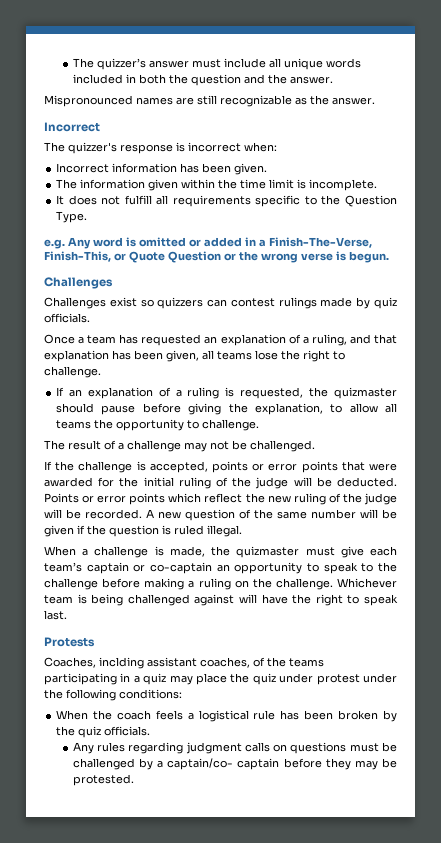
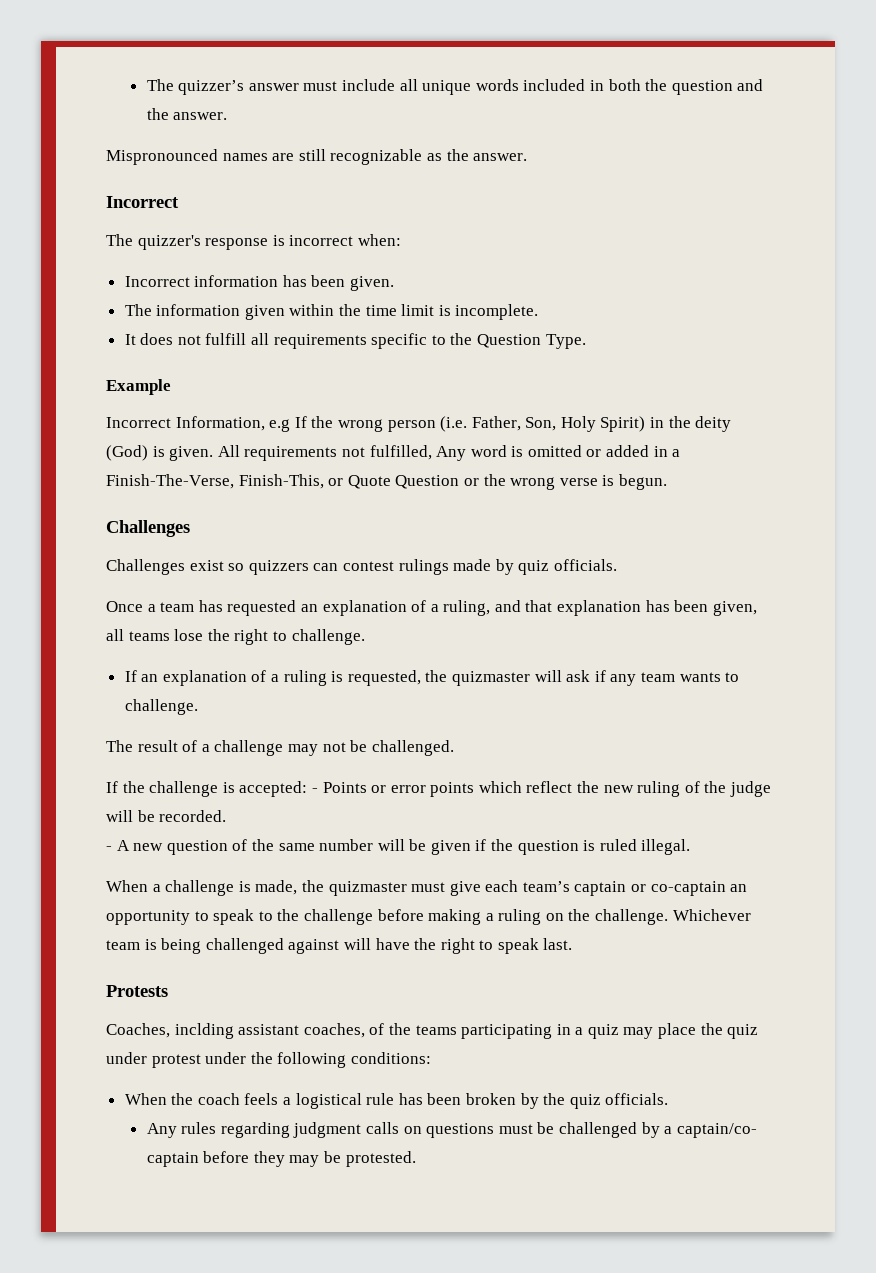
[44,239,65,249] e.g. -> [106,379,171,395] [106,416,732,432] [106,445,432,461] Example // Incorrect Information, e.g If the wrong person (i.e. Father, Son, Holy Spirit) in the deity (God) is given. All requirements not fulfilled,
[56,403,398,415] [56,419,185,431] should pause before giving the explanation, to allow all teams the opportunity -> [534,670,721,686] will ask if any team wants
[149,461,397,473] [44,477,397,489] accepted, points or error points that were awarded for the initial ruling of the judge will be deducted. -> [239,781,318,797] accepted: -
(142, 514) none -> [106,846,112,851] // -

